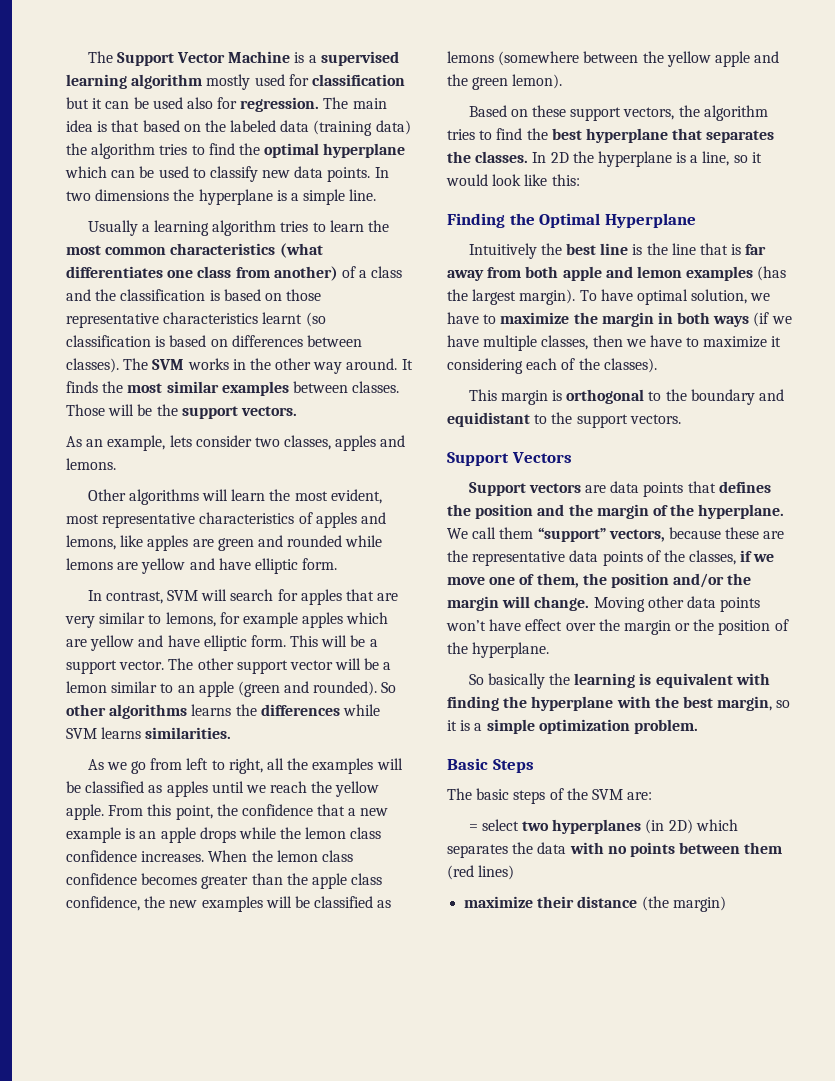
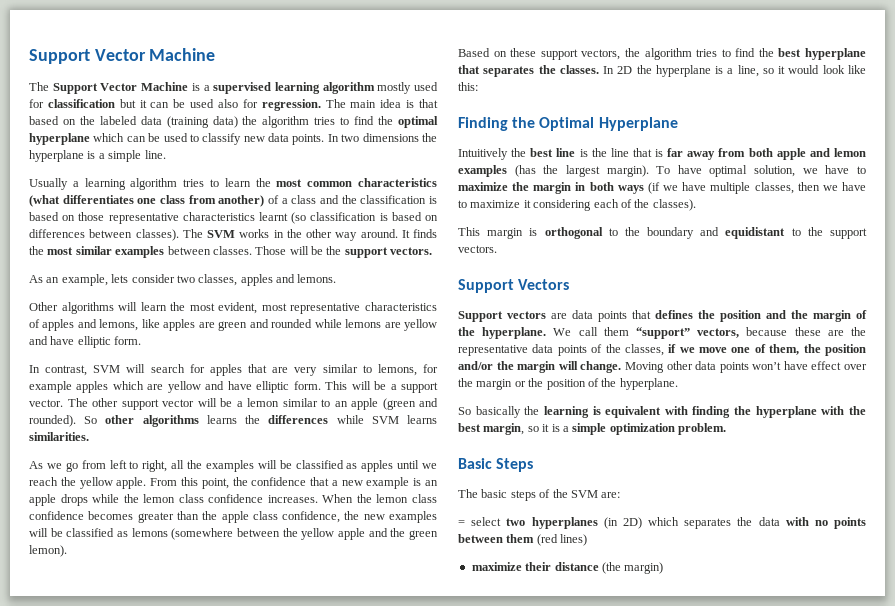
(87, 57) none -> [29,48,216,64] Support Vector Machine //

